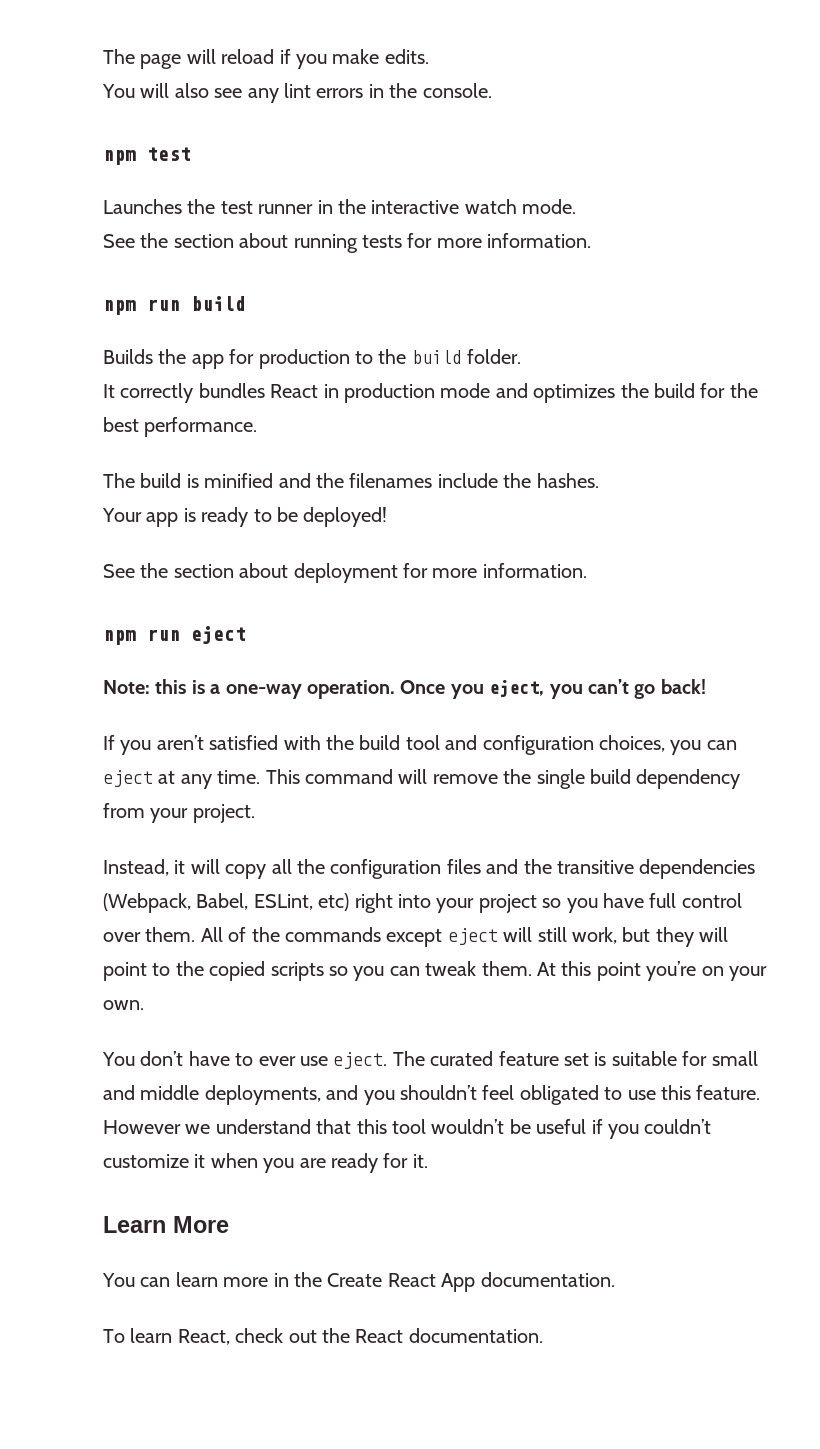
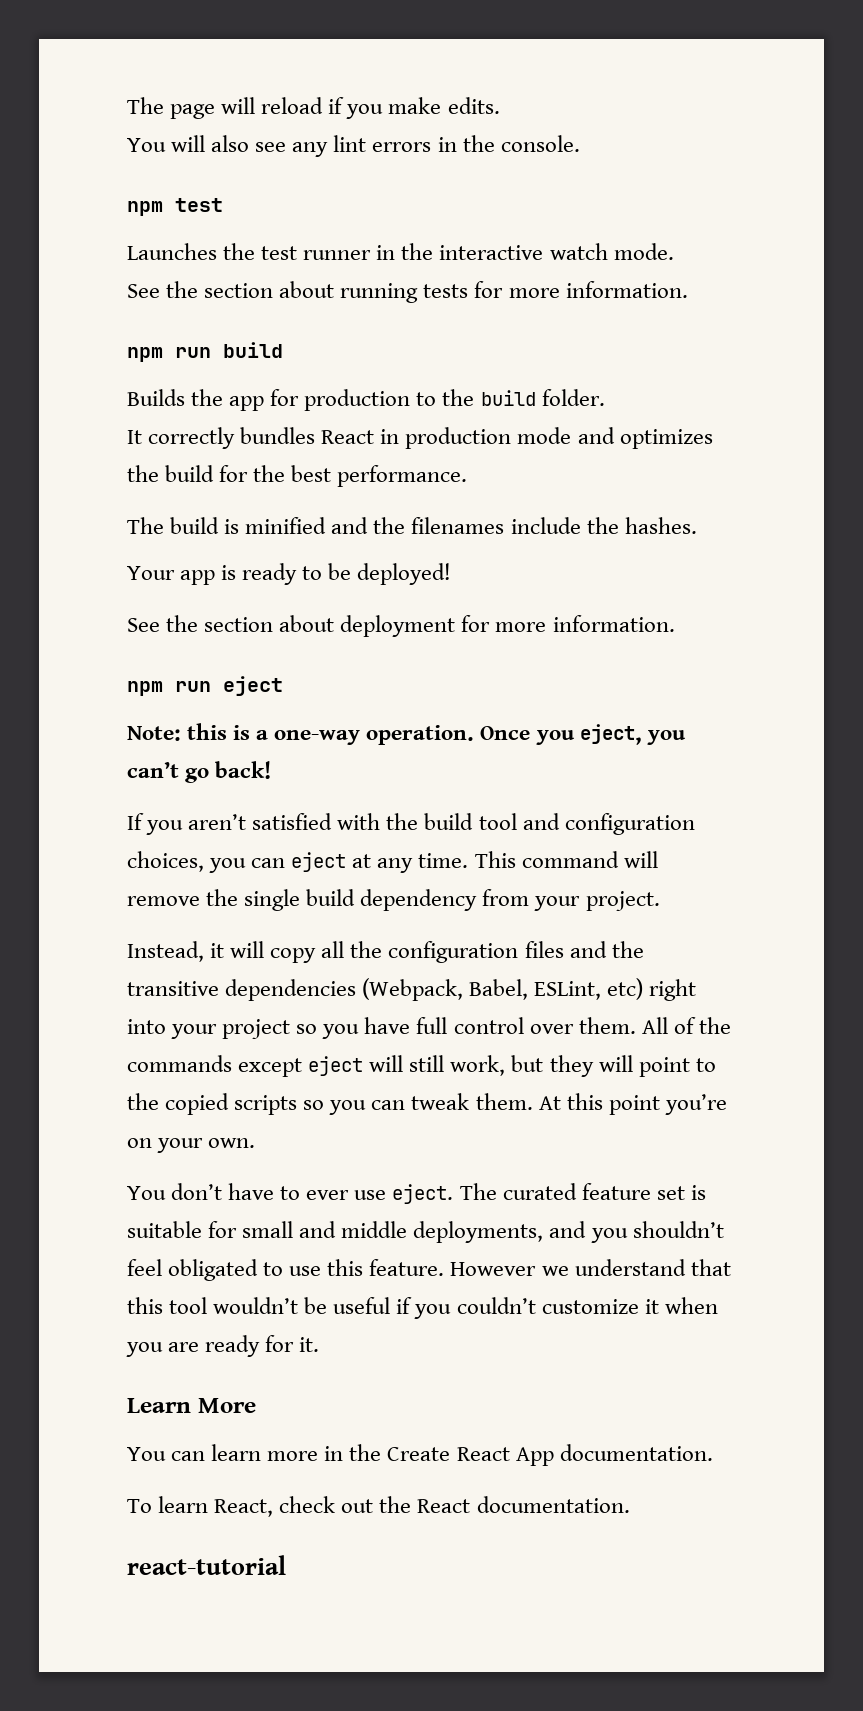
(543, 1335) none -> [127,1555,286,1575] // react-tutorial

